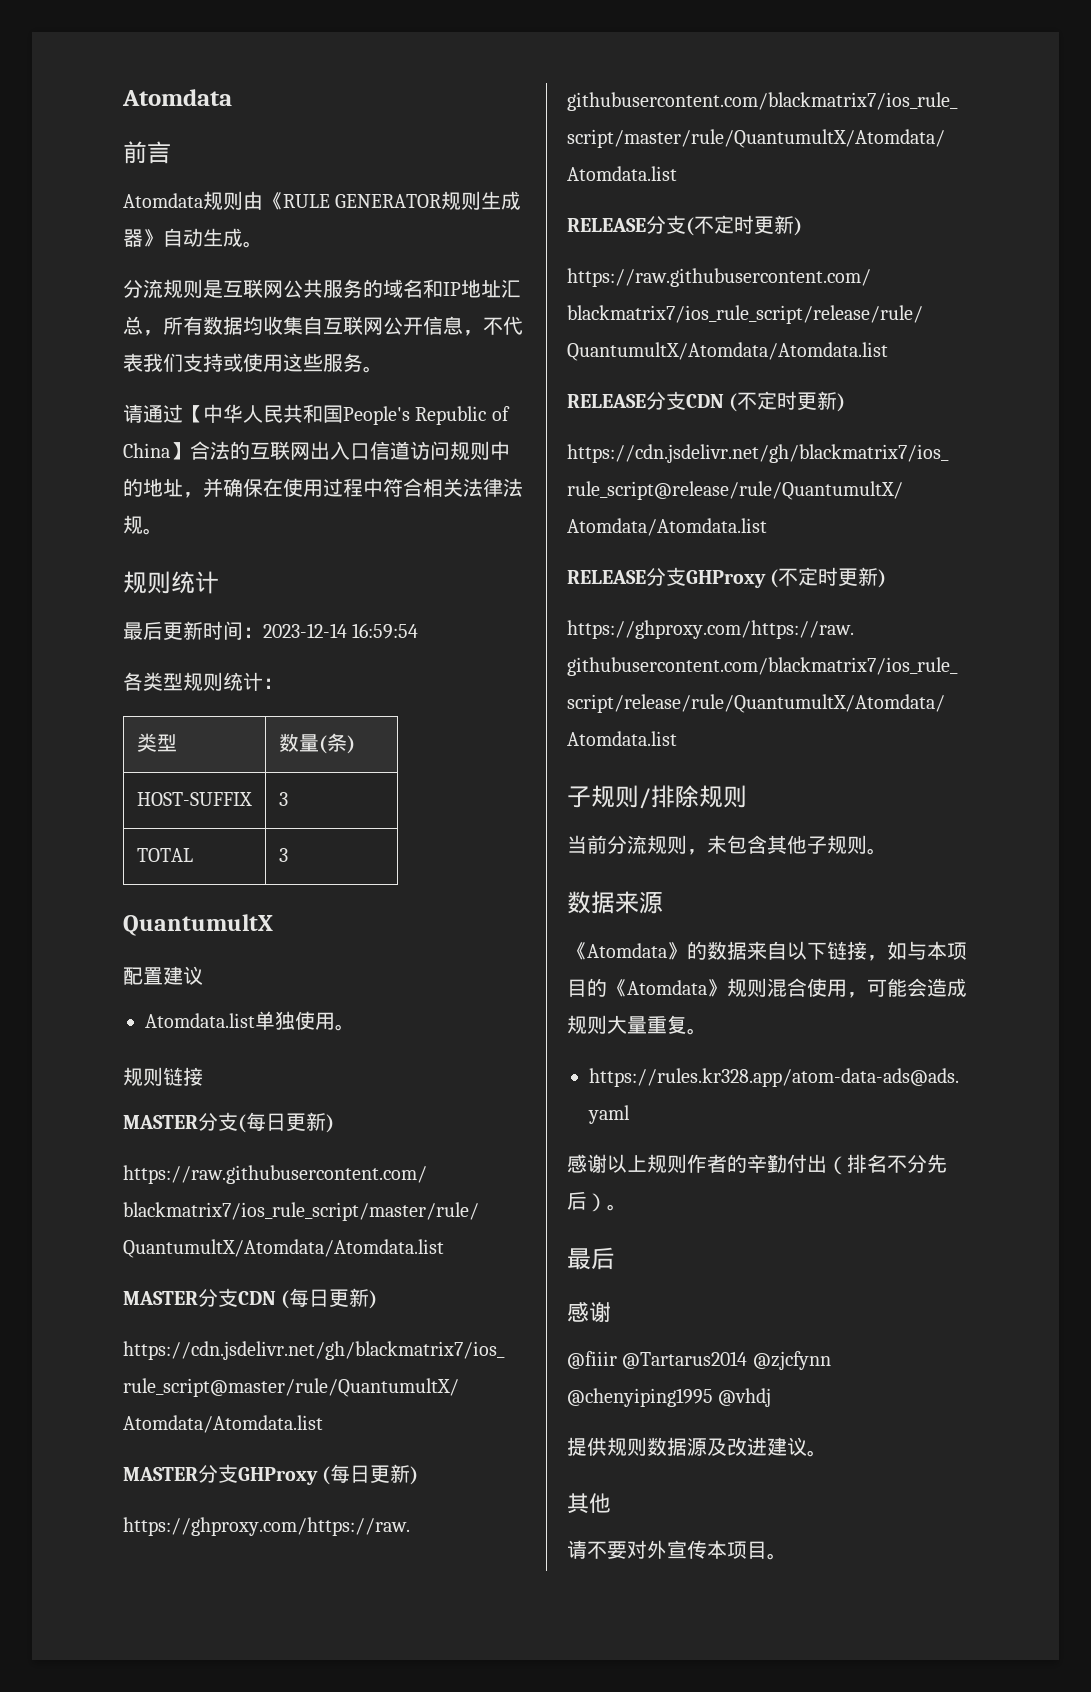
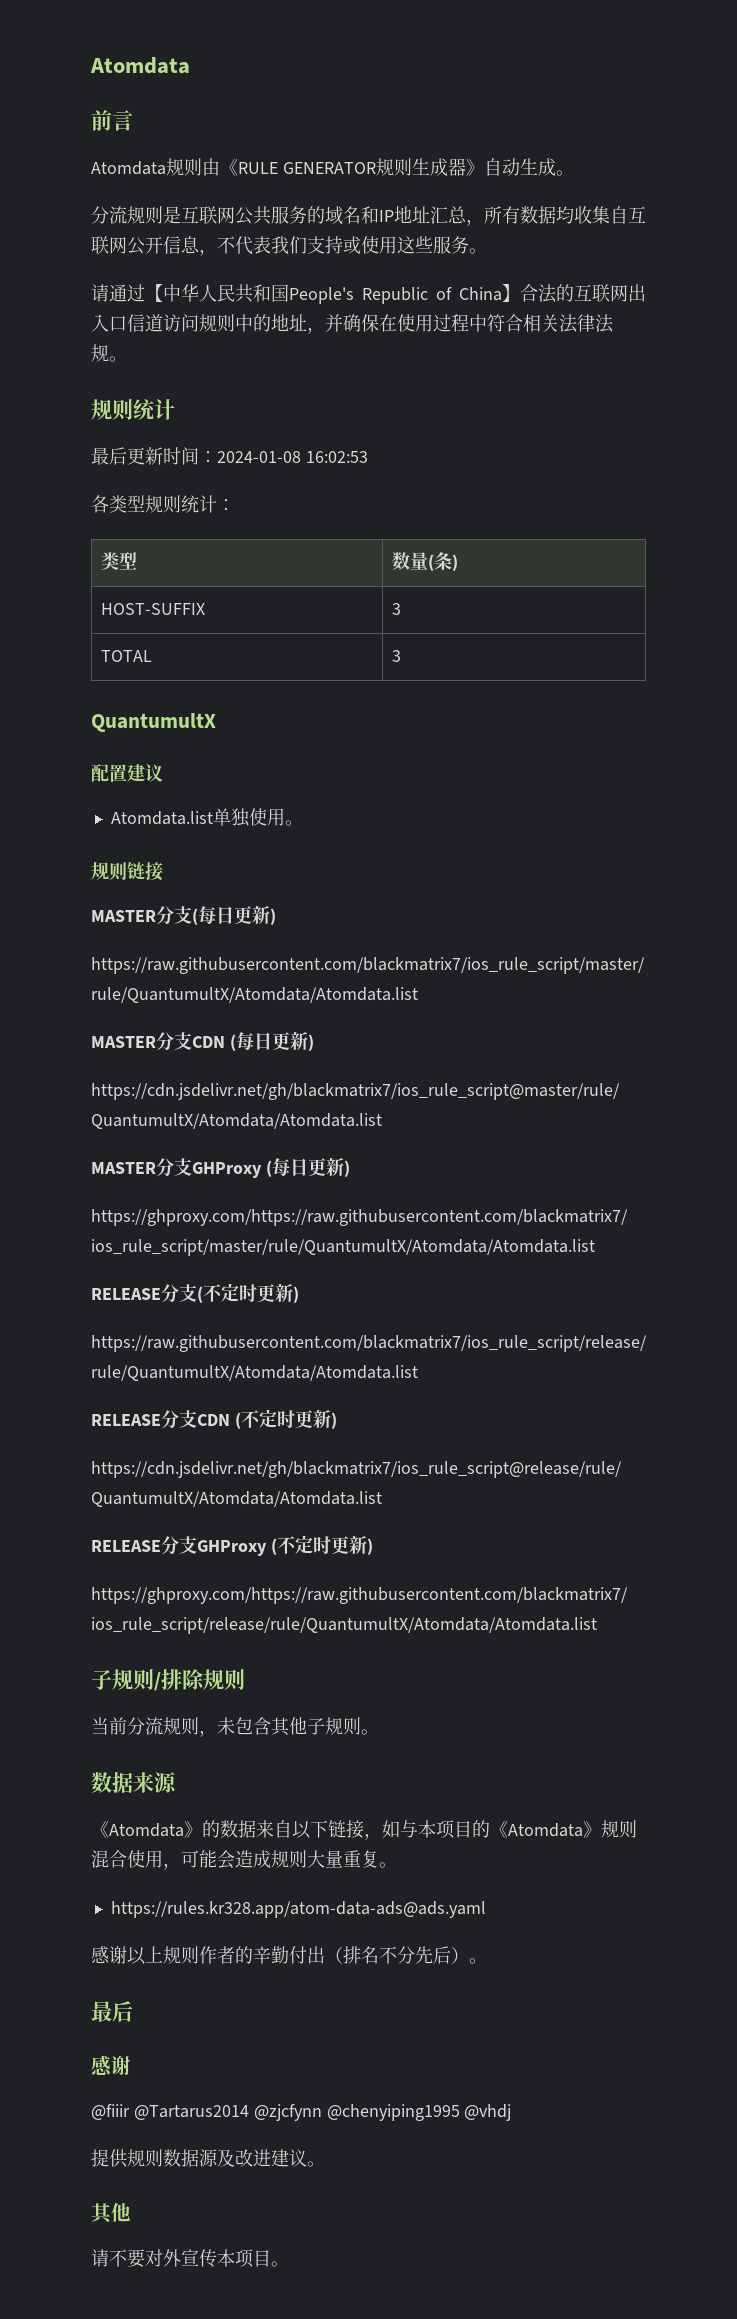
[263,623,419,639] 2023-12-14 16:59:54 -> [217,451,368,463] 2024-01-08 16:02:53

